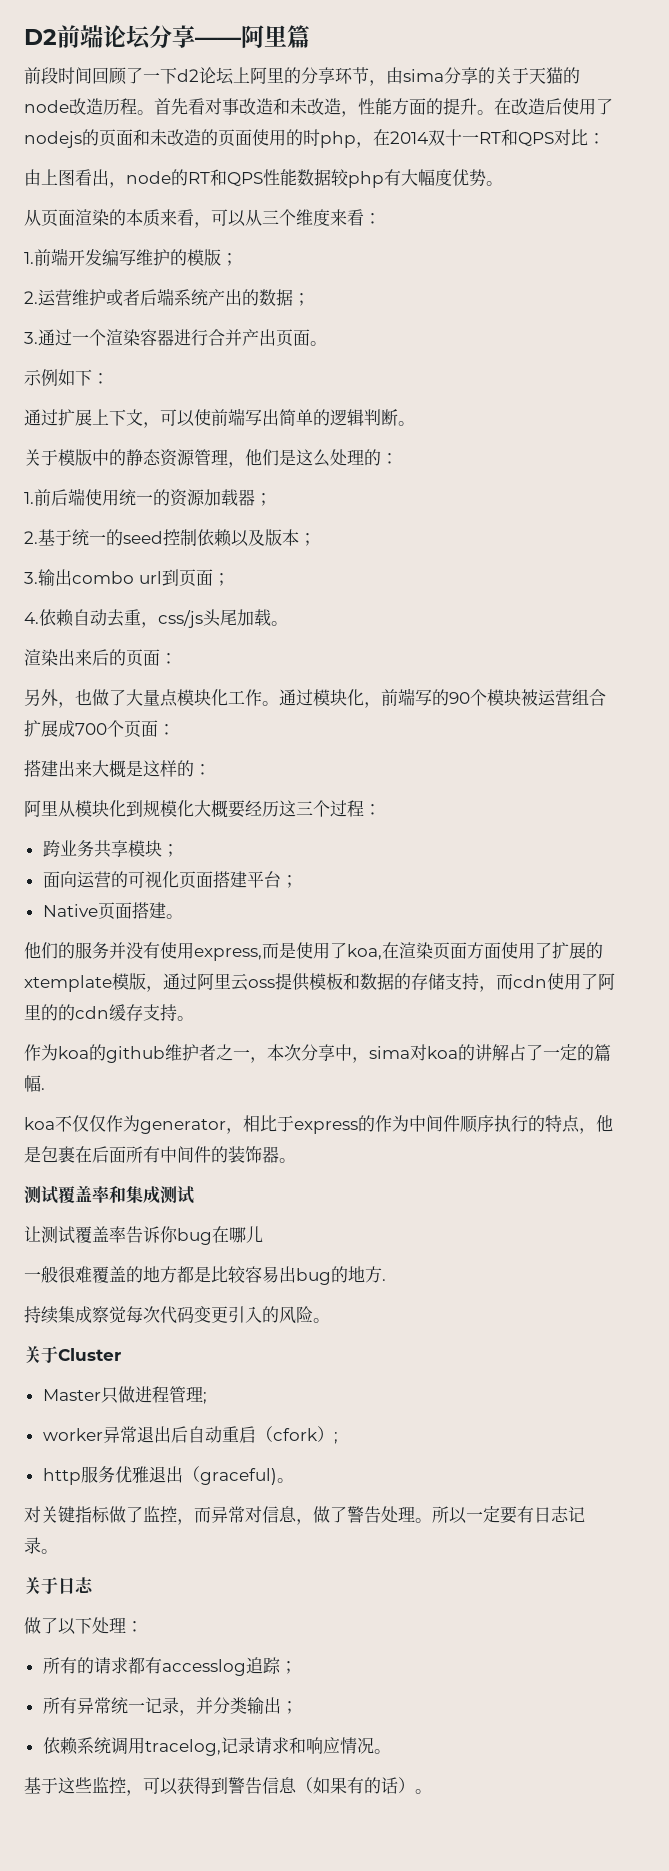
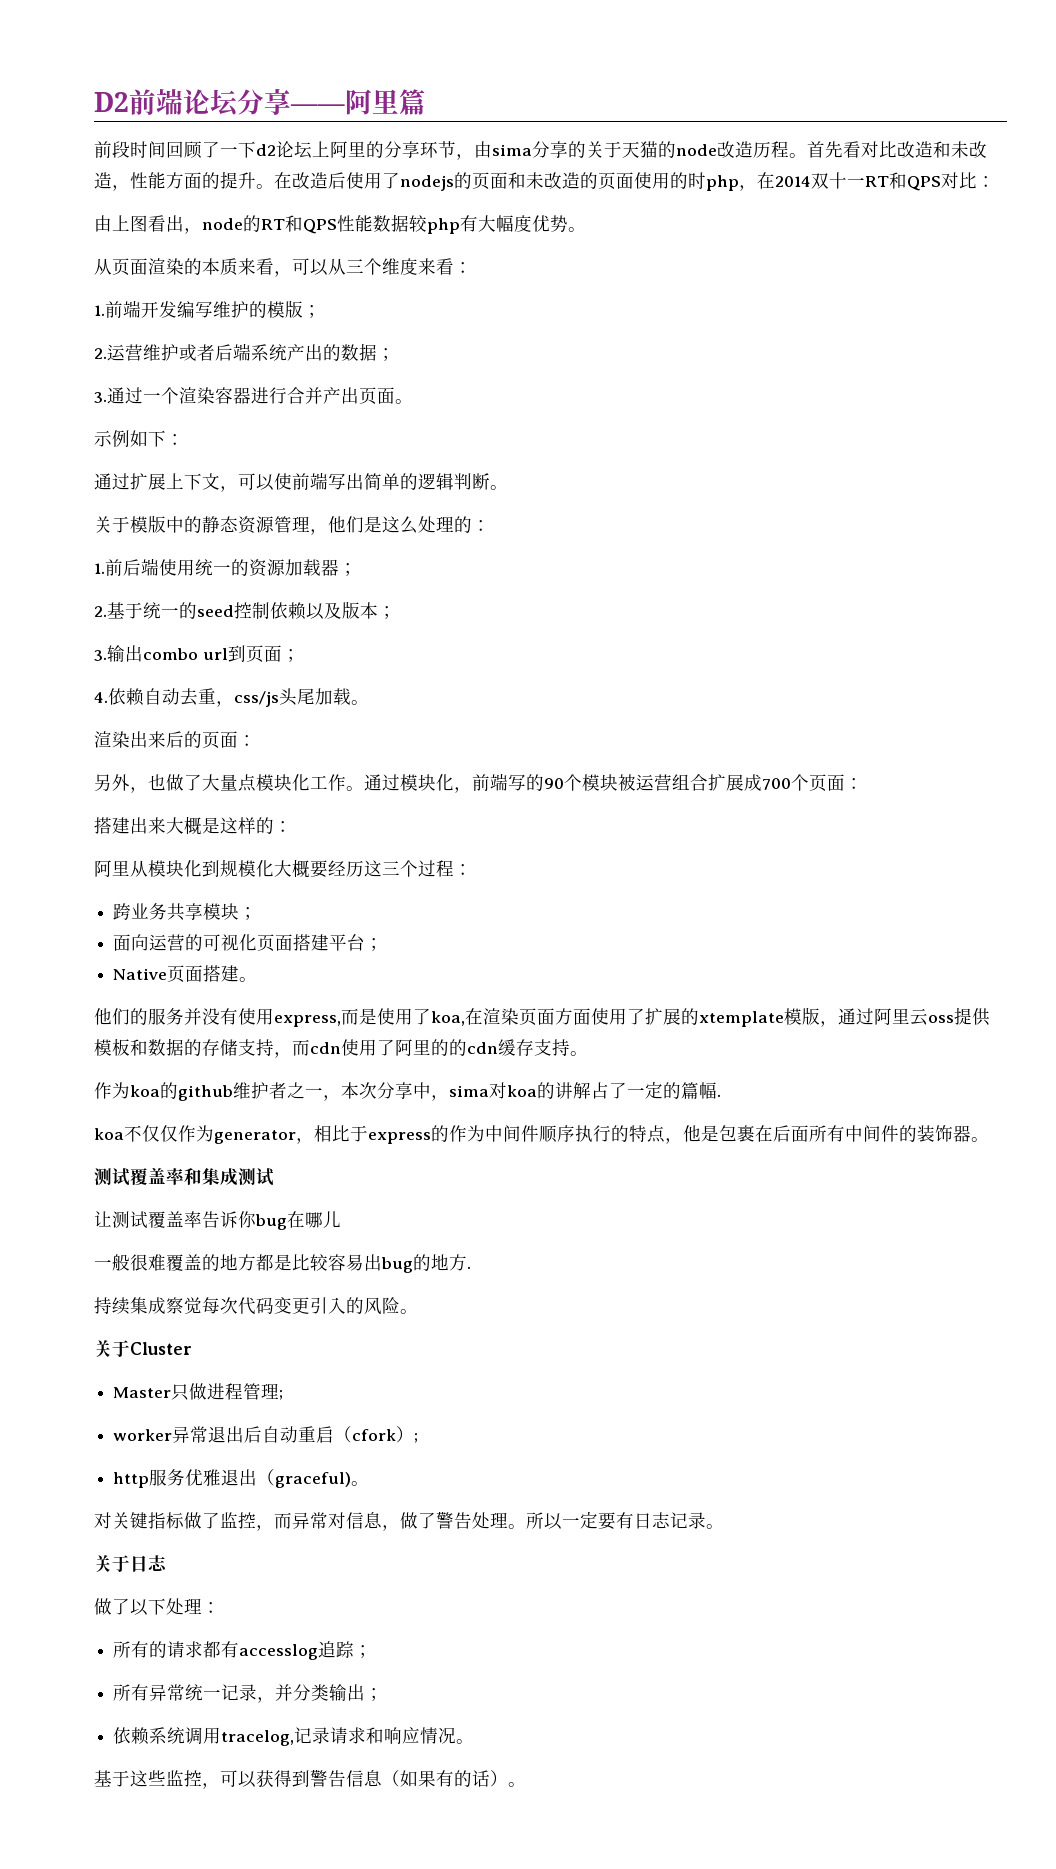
[222,98,239,115] 事 -> [879,141,897,158] 比

